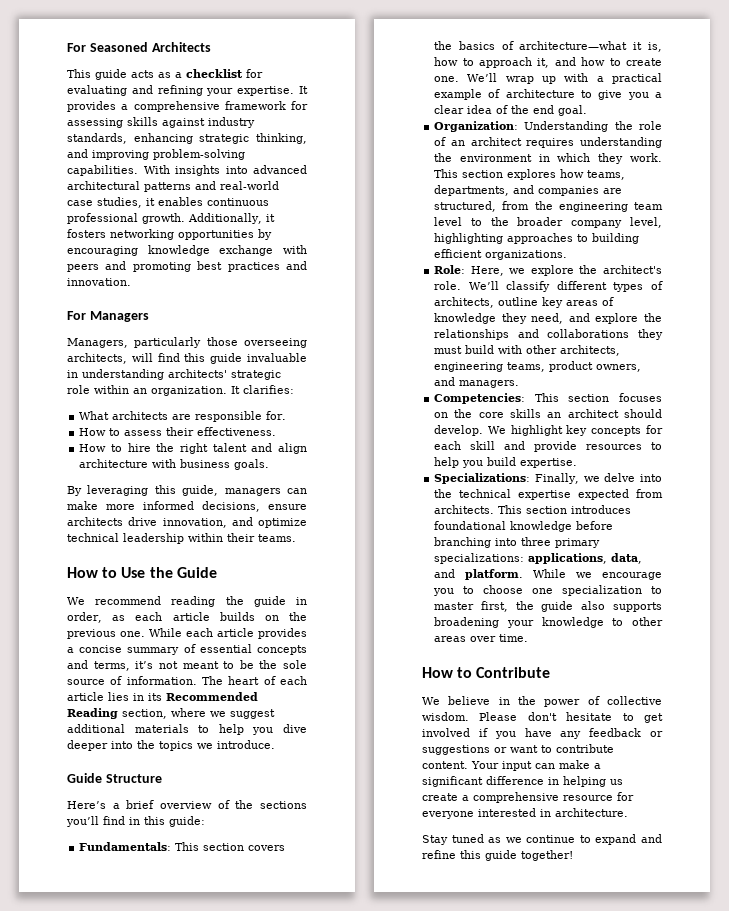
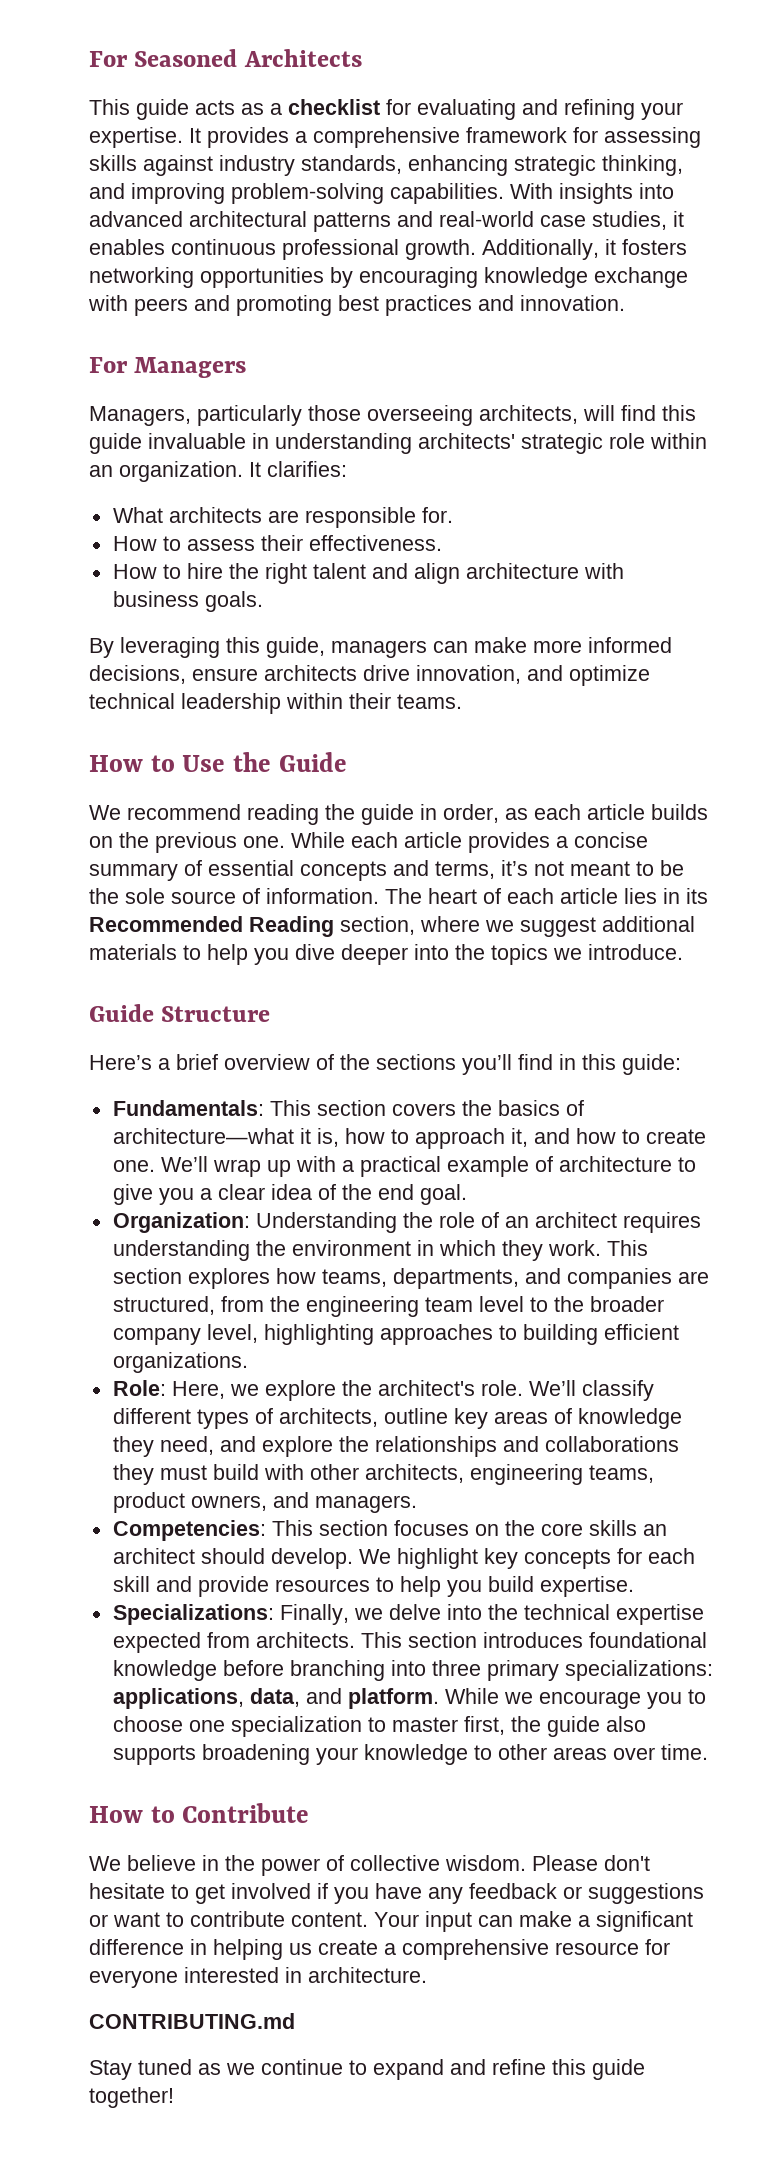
(628, 812) none -> [89,2013,295,2029] // CONTRIBUTING.md

